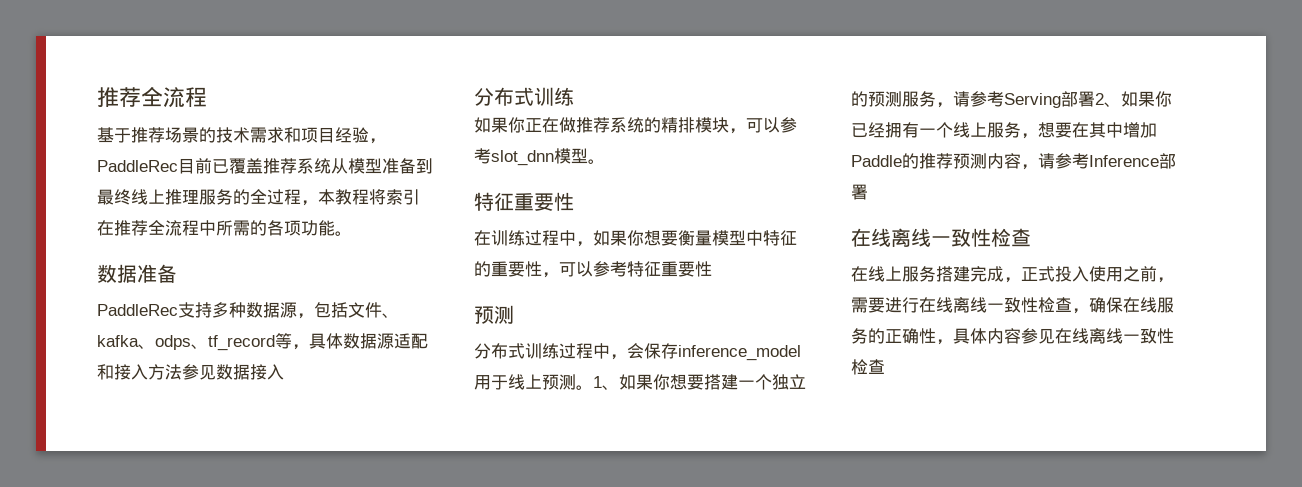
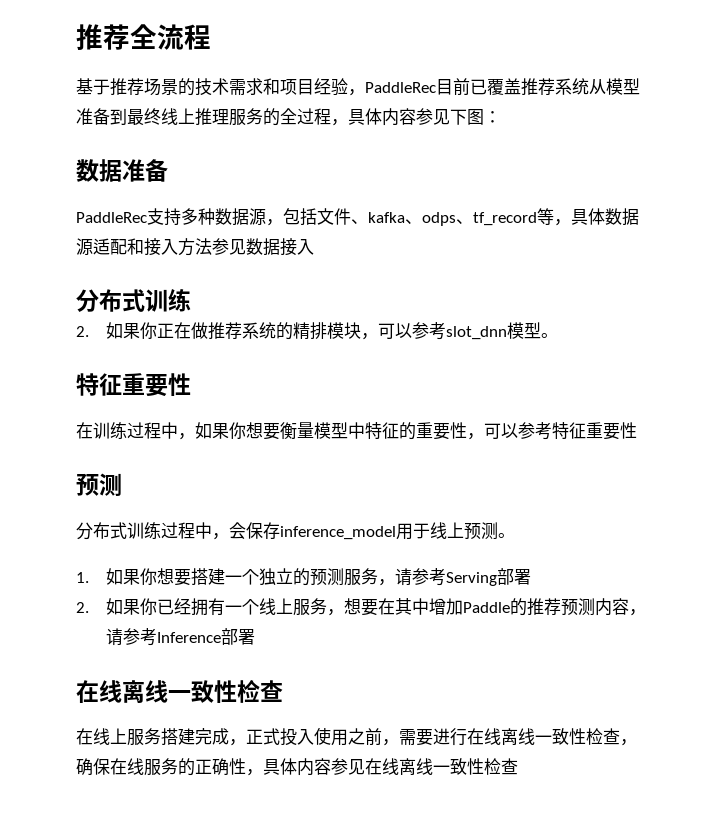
[318,189,420,205] [97,220,352,236] 本教程将索引在推荐全流程中所需的各项功能。 -> [348,108,501,126] 具体内容参见下图：
(574, 96) none -> [76,326,89,337] 2.
[593,376,619,390] 1、 -> [76,572,89,583] // 1.
[1095,93,1121,107] 2、 -> [76,602,89,613] // 2.

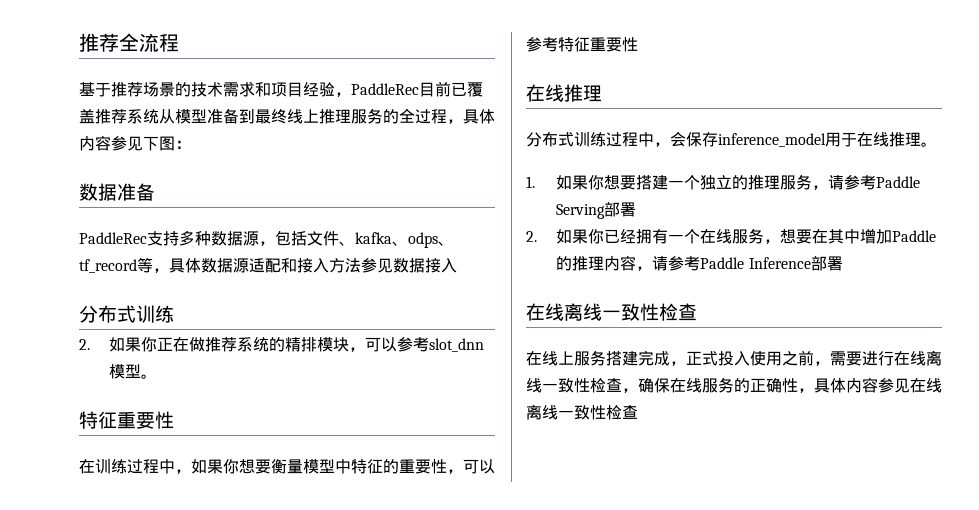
[76,473,122,496] 预测 -> [526,84,602,102] 在线推理
[430,522,498,540] 线上预测 -> [857,132,921,147] 在线推理
[309,568,344,586] 预测 -> [748,175,781,190] 推理
(446, 577) none -> [876,176,921,188] Paddle
[258,598,293,615] 线上 -> [700,229,733,244] 在线
[543,598,595,616] 荐预测 -> [588,256,605,270] 理
(157, 637) none -> [700,257,745,269] Paddle

